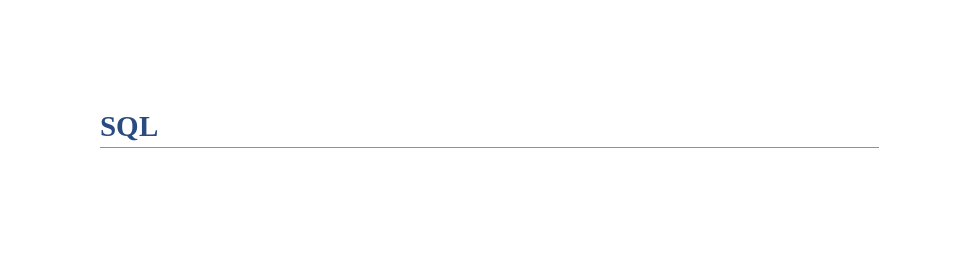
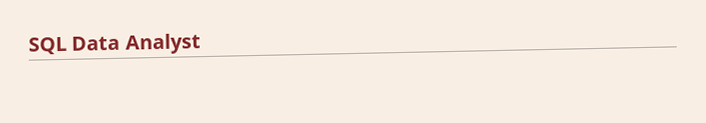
(158, 129) none -> [71,33,201,55] Data Analyst

